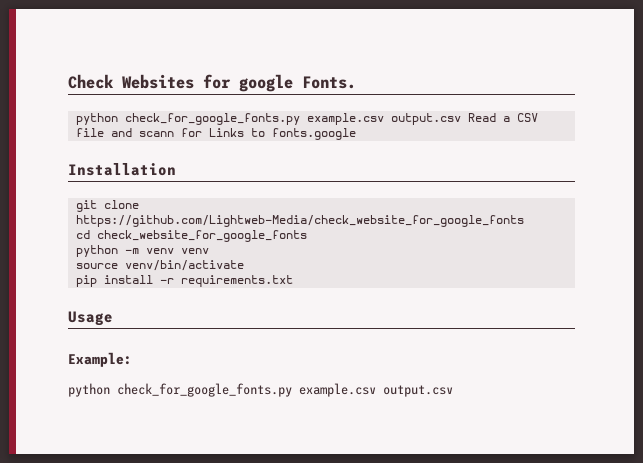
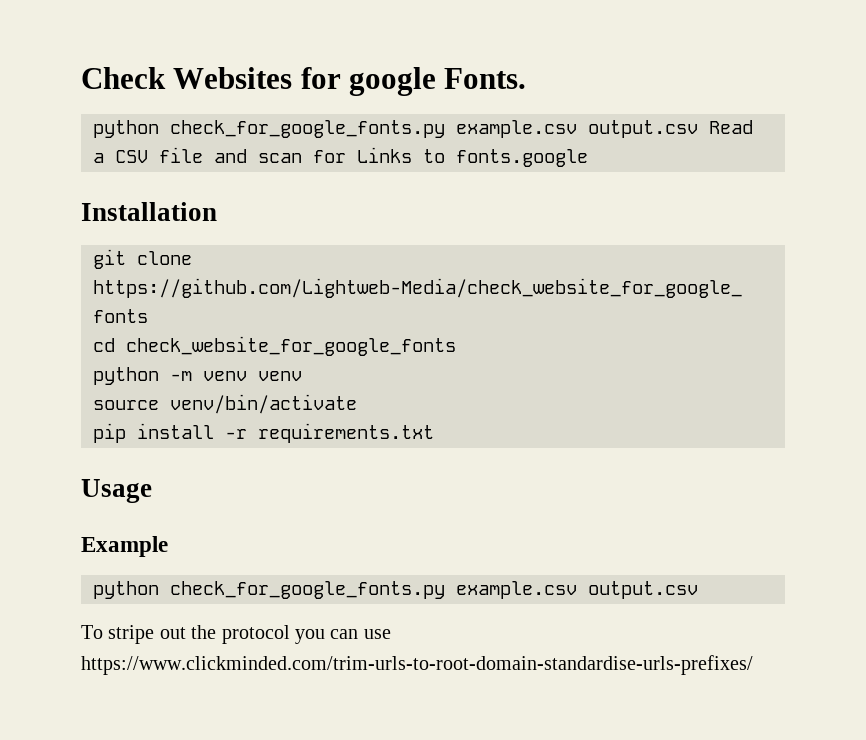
[138,131,174,137] scann -> [258,153,302,163] scan
[68,352,132,367] [68,383,453,397] Example: // python check_for_google_fonts.py example.csv output.csv -> [81,536,168,557] [93,581,698,599] [81,625,391,644] [81,655,753,675] Example // python check_for_google_fonts.py example.csv output.csv // To stripe out the protocol you can use https://www.clickminded.com/trim-urls-to-root-domain-standardise-urls-prefixes/

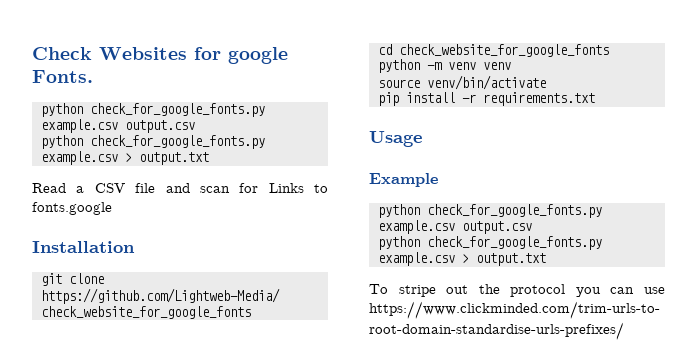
(698, 129) none -> [41,135,265,149] [41,151,209,165] // python check_for_google_fonts.py example.csv > output.txt //
(698, 590) none -> [378,236,602,250] [378,252,546,266] // python check_for_google_fonts.py example.csv > output.txt

